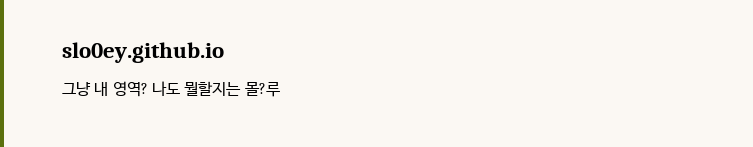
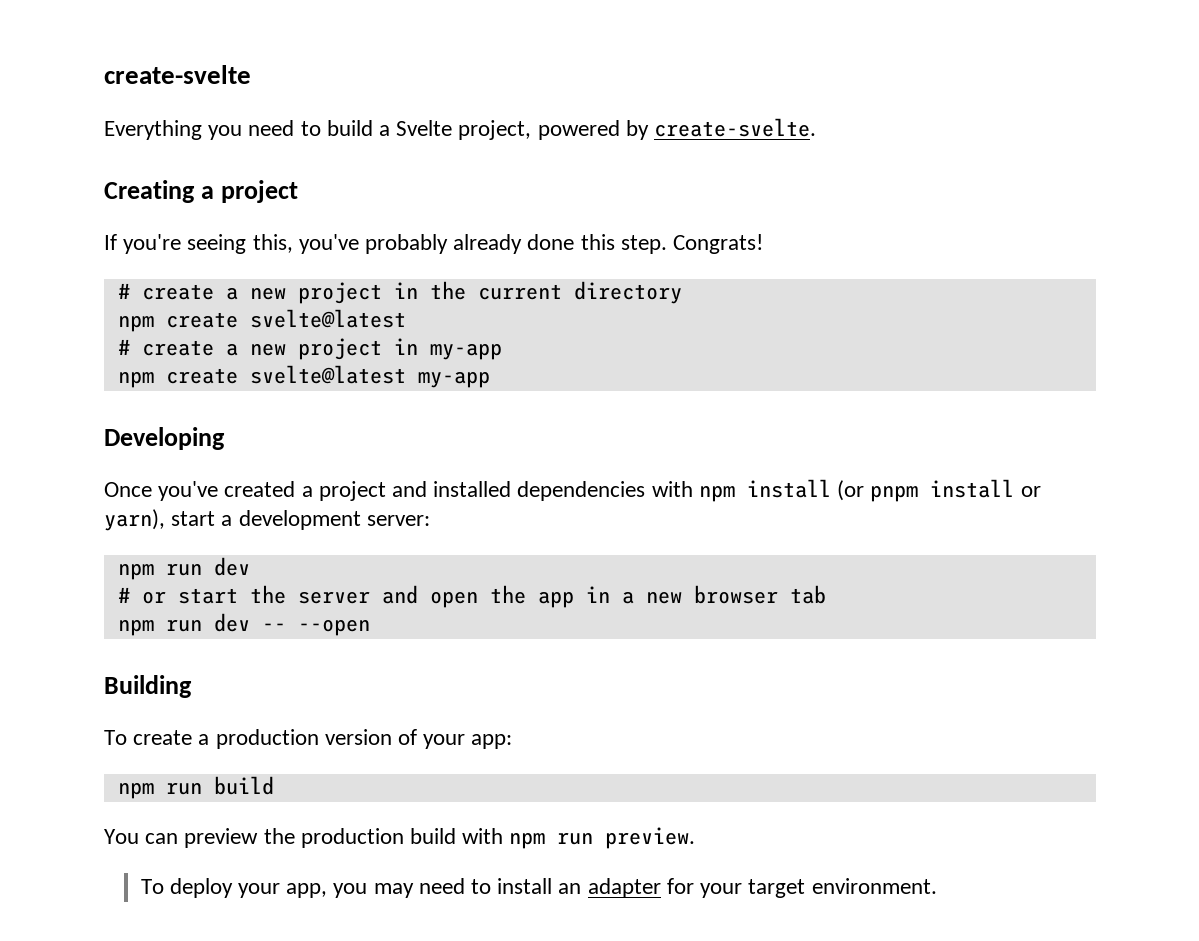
[62,42,224,63] [62,81,280,97] slo0ey.github.io // 그냥 내 영역? 나도 뭘할지는 몰?루 -> [104,65,251,84] [104,118,817,140] [104,180,298,203] [104,234,764,254] [117,281,682,304] [117,309,406,332] [117,338,502,360] [117,365,490,388] [104,427,225,450] [104,479,1041,502] [104,509,430,531] [117,557,250,580] [117,585,826,608] [117,613,370,636] [104,675,192,698] [104,729,513,749] [117,776,274,799] [104,827,696,849] [140,878,937,898] create-svelte // Everything you need to build a Svelte project, powered by create-svelte. // Creating a project // If you're seeing this, you've probably already done this step. Congrats! // # create a new project in the current directory // npm create svelte@latest // # create a new project in my-app // npm create svelte@latest my-app // Developing // Once you've created a project and installed dependencies with npm install (or pnpm install or yarn), start a development server: // npm run dev // # or start the server and open the app in a new browser tab // npm run dev -- --open // Building // To create a production version of your app: // npm run build // You can preview the production build with npm run preview. // To deploy your app, you may need to install an adapter for your target environment.

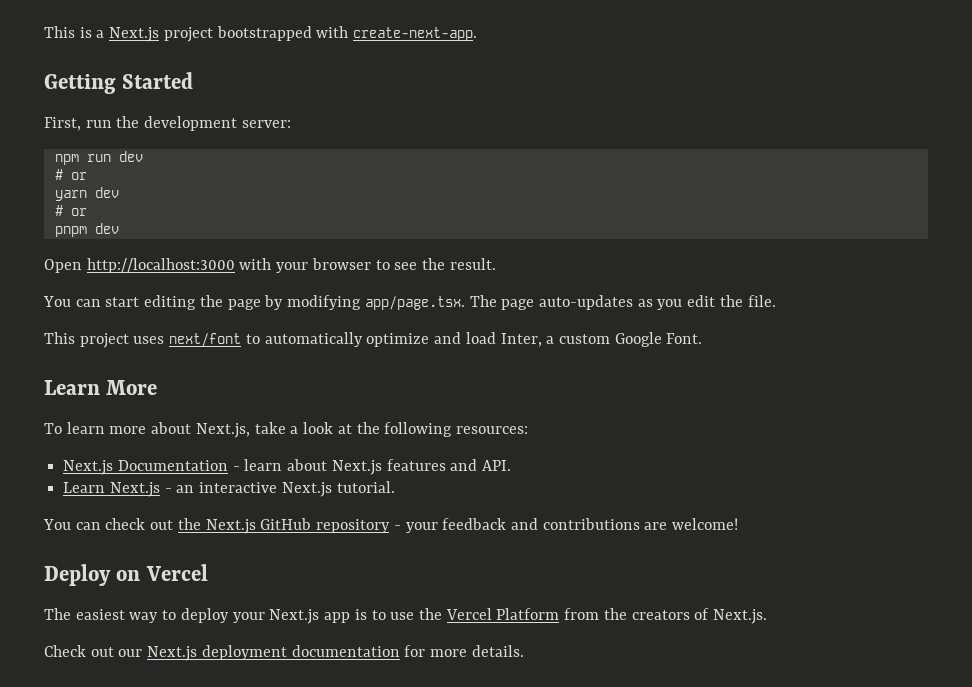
[104,65,251,84] [104,118,817,140] [104,180,298,203] [104,234,764,254] [117,281,682,304] [117,309,406,332] [117,338,502,360] [117,365,490,388] [104,427,225,450] [104,479,1041,502] [104,509,233,531] create-svelte // Everything you need to build a Svelte project, powered by create-svelte. // Creating a project // If you're seeing this, you've probably already done this step. Congrats! // # create a new project in the current directory // npm create svelte@latest // # create a new project in my-app // npm create svelte@latest my-app // Developing // Once you've created a project and installed dependencies with npm install (or pnpm install or yarn), start a -> [44,26,478,42] [44,72,194,94] [44,116,140,131] This is a Next.js project bootstrapped with create-next-app. // Getting Started // First, run the
[177,585,826,608] [117,613,370,636] [104,675,192,698] [104,729,513,749] [117,776,274,799] [104,827,696,849] [140,878,937,898] start the server and open the app in a new browser tab // npm run dev -- --open // Building // To create a production version of your app: // npm run build // You can preview the production build with npm run preview. // To deploy your app, you may need to install an adapter for your target environment. -> [54,187,119,201] [54,205,87,216] [54,223,119,237] [44,258,496,273] [43,295,776,310] [44,332,703,348] [44,380,158,395] [44,422,528,438] [63,459,512,475] [63,481,395,497] [43,518,739,534] [44,564,208,586] [44,608,768,624] [44,645,524,661] // yarn dev // # or // pnpm dev // Open http://localhost:3000 with your browser to see the result. // You can start editing the page by modifying app/page.tsx. The page auto-updates as you edit the file. // This project uses next/font to automatically optimize and load Inter, a custom Google Font. // Learn More // To learn more about Next.js, take a look at the following resources: // Next.js Documentation - learn about Next.js features and API. // Learn Next.js - an interactive Next.js tutorial. // You can check out the Next.js GitHub repository - your feedback and contributions are welcome! // Deploy on Vercel // The easiest way to deploy your Next.js app is to use the Vercel Platform from the creators of Next.js. // Check out our Next.js deployment documentation for more details.

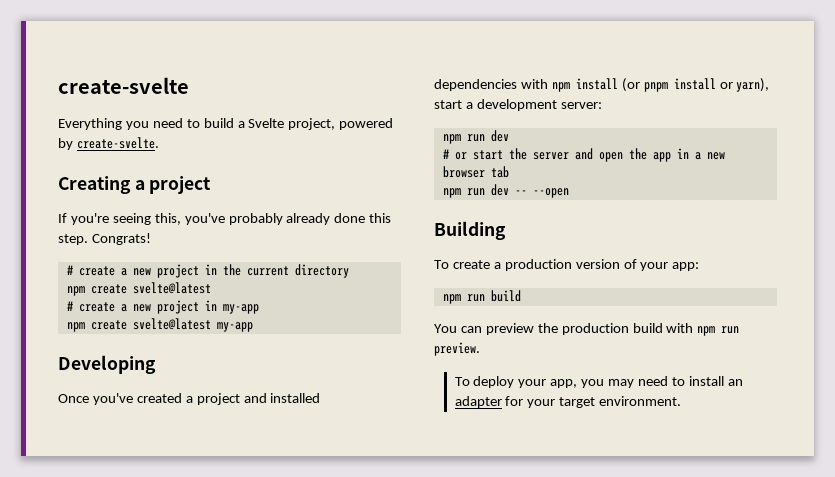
[44,26,478,42] [44,72,194,94] [44,116,140,131] This is a Next.js project bootstrapped with create-next-app. // Getting Started // First, run the -> [58,77,189,94] [58,118,394,130] [58,137,159,150] [58,176,212,194] [58,213,392,225] [58,233,151,245] [66,264,349,278] [66,282,211,296] [66,300,259,314] [66,318,253,332] [58,355,156,374] [58,393,321,405] [434,78,770,92] [434,100,473,109] create-svelte // Everything you need to build a Svelte project, powered by create-svelte. // Creating a project // If you're seeing this, you've probably already done this step. Congrats! // # create a new project in the current directory // npm create svelte@latest // # create a new project in my-app // npm create svelte@latest my-app // Developing // Once you've created a project and installed dependencies with npm install (or pnpm install or yarn), start a
[54,187,119,201] [54,205,87,216] [54,223,119,237] [44,258,496,273] [43,295,776,310] [44,332,703,348] [44,380,158,395] [44,422,528,438] [63,459,512,475] [63,481,395,497] [43,518,739,534] [44,564,208,586] [44,608,768,624] [44,645,524,661] // yarn dev // # or // pnpm dev // Open http://localhost:3000 with your browser to see the result. // You can start editing the page by modifying app/page.tsx. The page auto-updates as you edit the file. // This project uses next/font to automatically optimize and load Inter, a custom Google Font. // Learn More // To learn more about Next.js, take a look at the following resources: // Next.js Documentation - learn about Next.js features and API. // Learn Next.js - an interactive Next.js tutorial. // You can check out the Next.js GitHub repository - your feedback and contributions are welcome! // Deploy on Vercel // The easiest way to deploy your Next.js app is to use the Vercel Platform from the creators of Next.js. // Check out our Next.js deployment documentation for more details. -> [472,148,725,162] [442,166,509,178] [442,184,569,198] [434,221,506,240] [434,259,700,271] [442,290,521,304] [434,323,740,336] [434,342,480,356] [454,376,743,388] [454,396,682,408] start the server and open the app in a new browser tab // npm run dev -- --open // Building // To create a production version of your app: // npm run build // You can preview the production build with npm run preview. // To deploy your app, you may need to install an adapter for your target environment.

